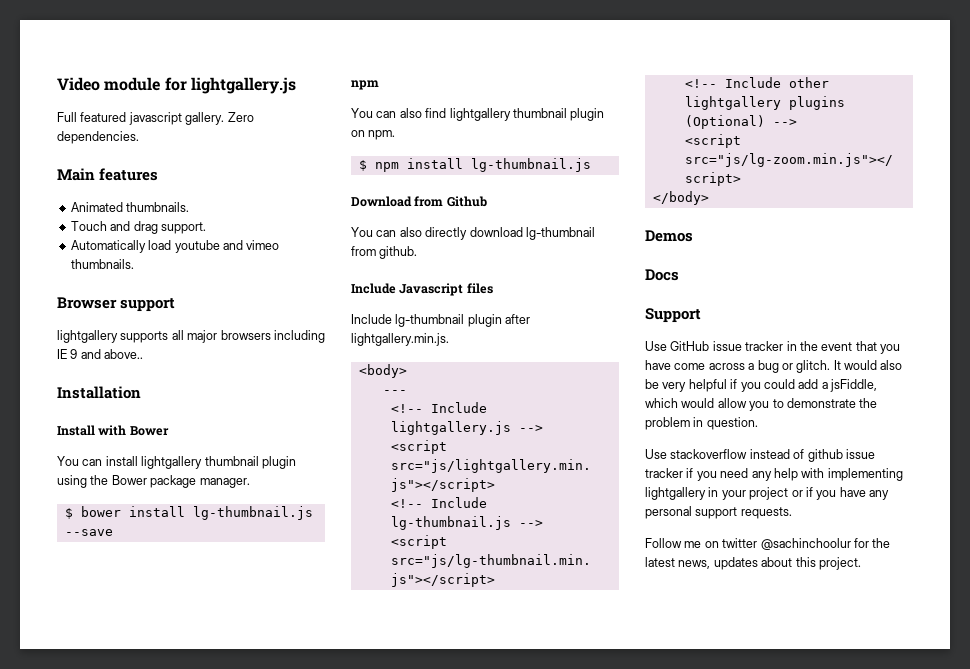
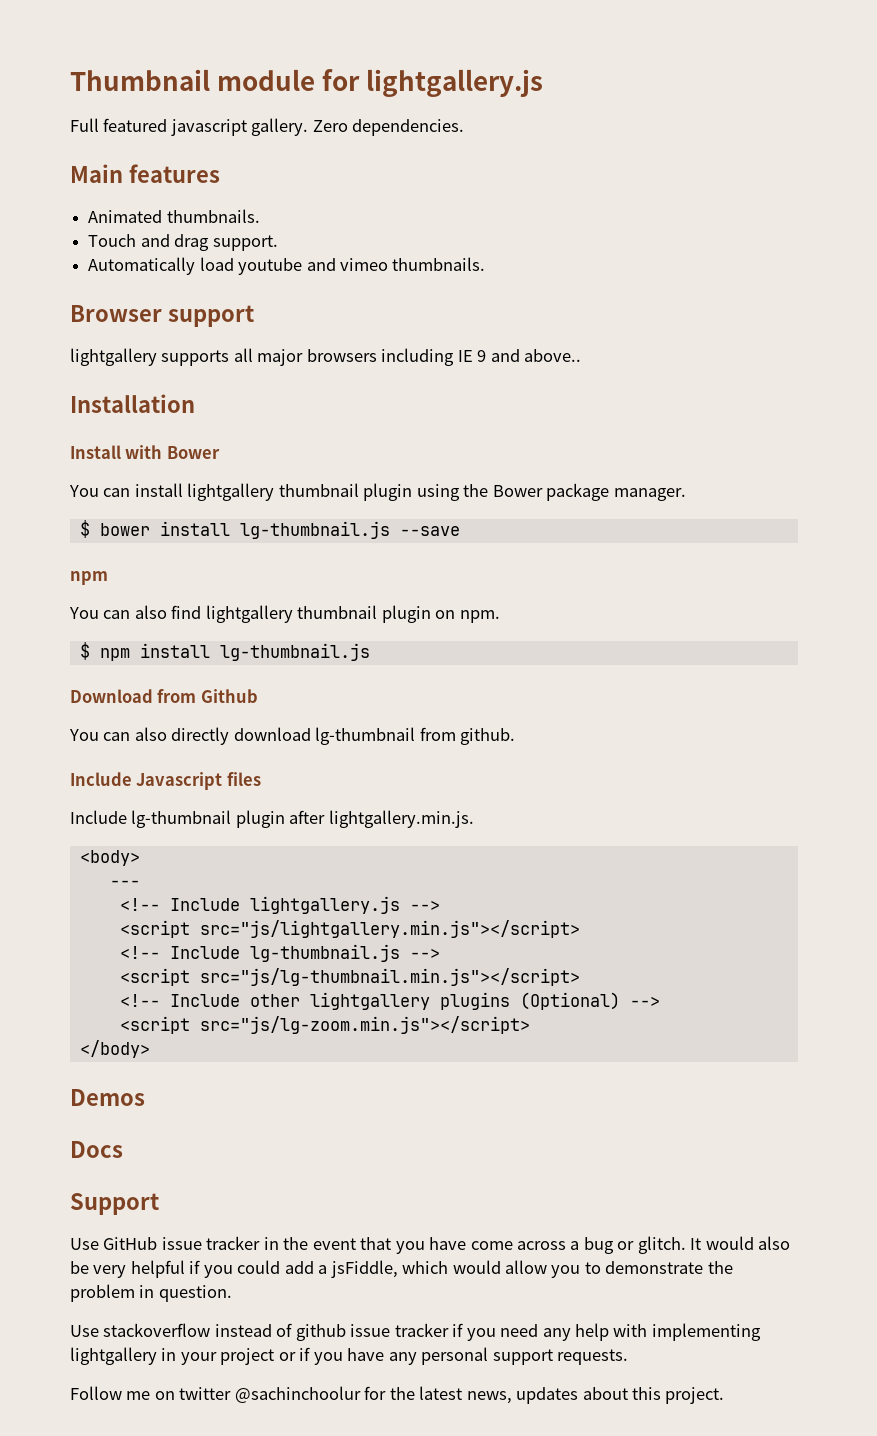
[57,77,100,91] Video -> [70,69,210,91] Thumbnail

